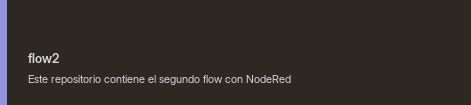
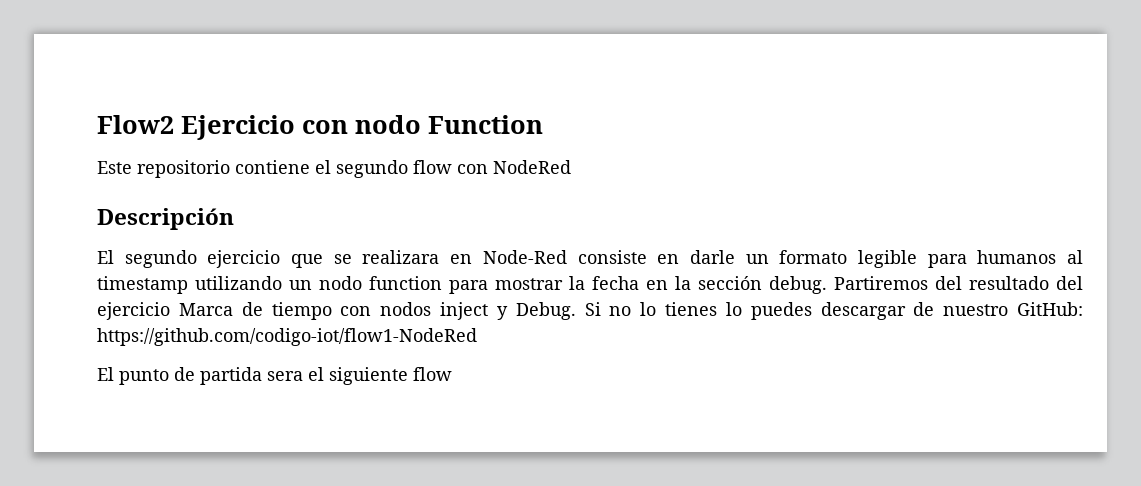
[28,53,59,63] flow2 -> [97,115,543,140] Flow2 Ejercicio con nodo Function
(291, 79) none -> [97,208,234,230] [97,250,1083,268] [97,276,1083,294] [97,302,1084,320] [97,328,477,346] [97,367,452,385] // Descripción // El segundo ejercicio que se realizara en Node-Red consiste en darle un formato legible para humanos al timestamp utilizando un nodo function para mostrar la fecha en la sección debug. Partiremos del resultado del ejercicio Marca de tiempo con nodos inject y Debug. Si no lo tienes lo puedes descargar de nuestro GitHub: https://github.com/codigo-iot/flow1-NodeRed // El punto de partida sera el siguiente flow

